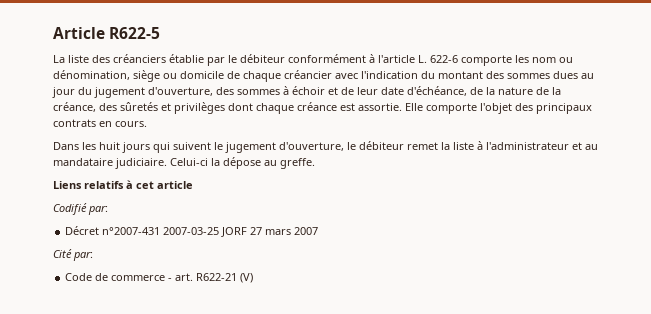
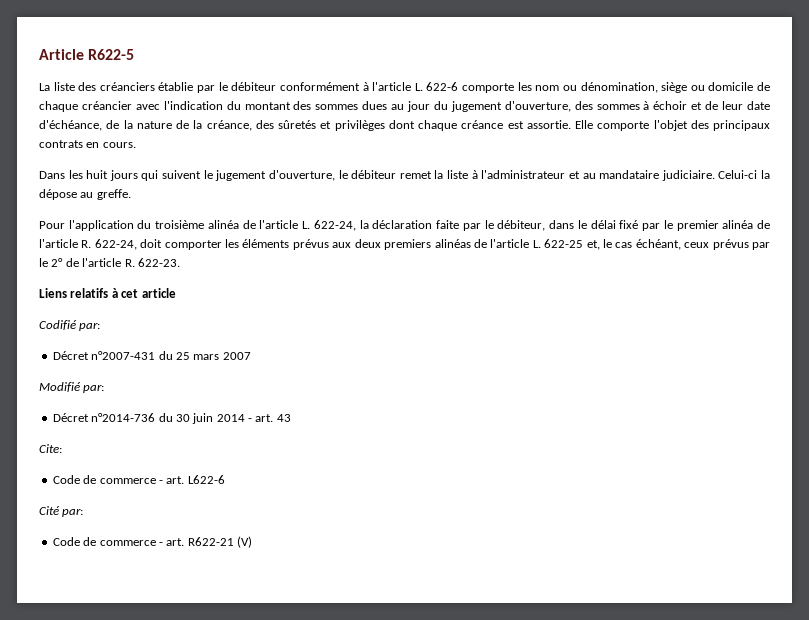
(315, 163) none -> [39,220,771,231] [39,239,770,250] [39,258,180,267] // Pour l'application du troisième alinéa de l'article L. 622-24, la déclaration faite par le débiteur, dans le délai fixé par le premier alinéa de l'article R. 622-24, doit comporter les éléments prévus aux deux premiers alinéas de l'article L. 622-25 et, le cas échéant, ceux prévus par le 2° de l'article R. 622-23.
[163,227,263,237] 2007-03-25 JORF 27 -> [158,351,190,360] du 25
(319, 231) none -> [39,382,105,393] [52,413,291,424] [39,444,62,453] [52,475,225,484] // Modifié par: // Décret n°2014-736 du 30 juin 2014 - art. 43 // Cite: // Code de commerce - art. L622-6

